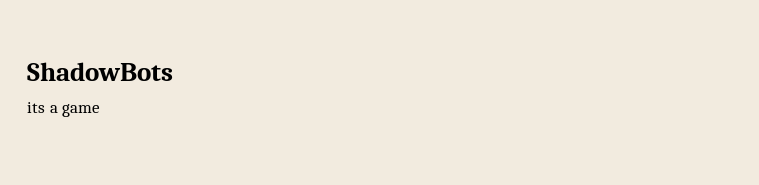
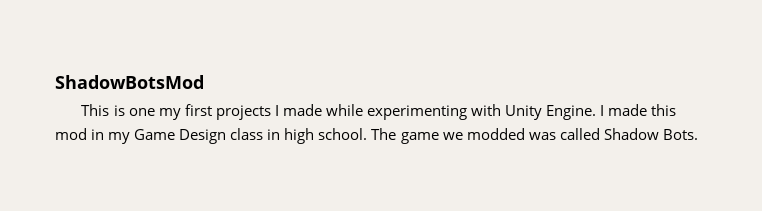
[27,62,173,81] [27,102,101,117] ShadowBots // its a game -> [55,75,204,89] [81,104,677,120] [55,128,698,144] ShadowBotsMod // This is one my first projects I made while experimenting with Unity Engine. I made this mod in my Game Design class in high school. The game we modded was called Shadow Bots.

